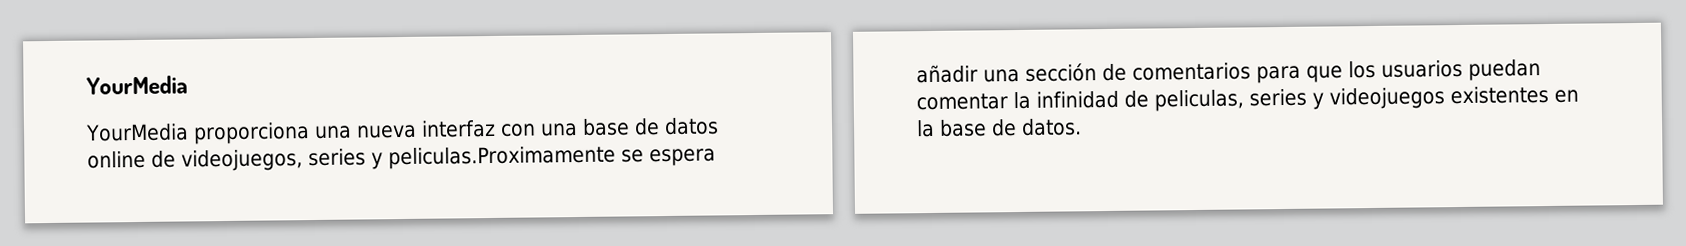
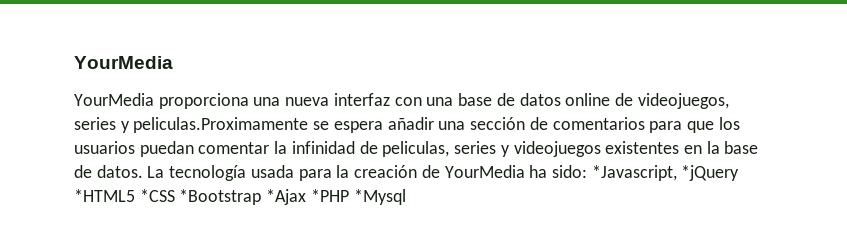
(1082, 127) none -> [147,165,740,181] [74,189,406,205] La tecnología usada para la creación de YourMedia ha sido: *Javascript, *jQuery *HTML5 *CSS *Bootstrap *Ajax *PHP *Mysql

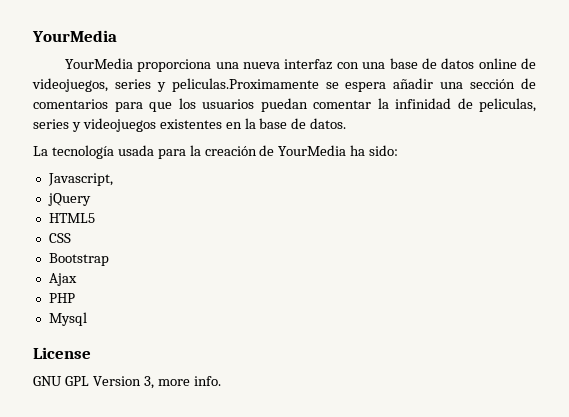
(143, 171) none -> (347, 123) //
[591,165,740,181] [74,189,406,205] *Javascript, *jQuery *HTML5 *CSS *Bootstrap *Ajax *PHP *Mysql -> [47,173,113,186] [47,193,91,206] [48,213,95,223] [48,233,71,243] [48,253,109,266] [48,273,77,286] [48,293,75,303] [48,312,87,326] [33,347,91,359] [33,376,221,389] // Javascript, // jQuery // HTML5 // CSS // Bootstrap // Ajax // PHP // Mysql // License // GNU GPL Version 3, more info.

